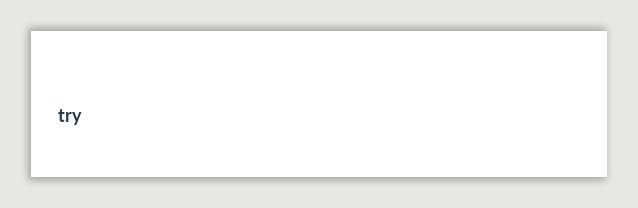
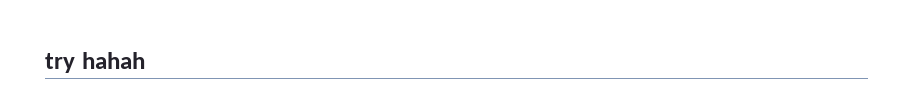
(82, 117) none -> [81,52,145,69] hahah

